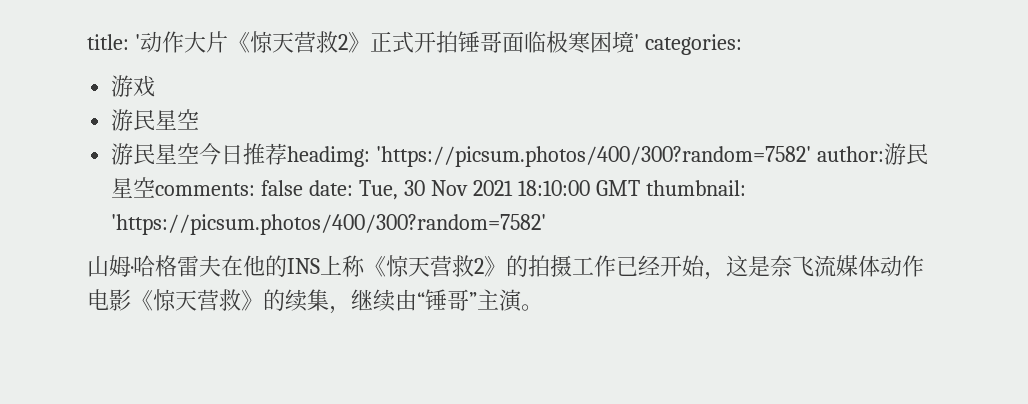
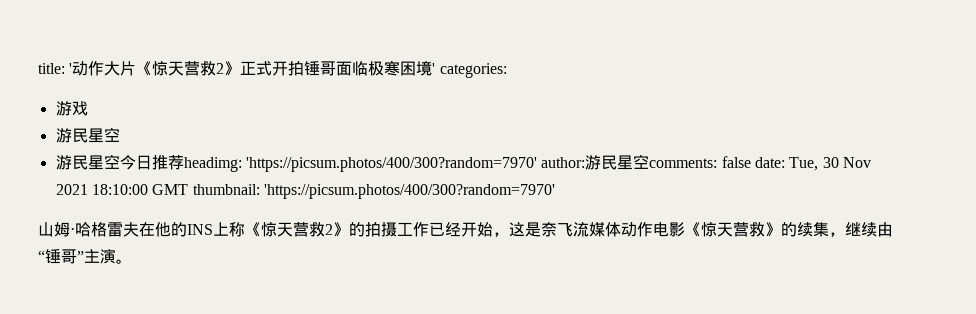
[376,146,812,167] 'https://picsum.photos/400/300?random=7582' -> [245,157,537,172] 'https://picsum.photos/400/300?random=7970'
[111,214,547,235] 'https://picsum.photos/400/300?random=7582' -> [263,184,555,199] 'https://picsum.photos/400/300?random=7970'

